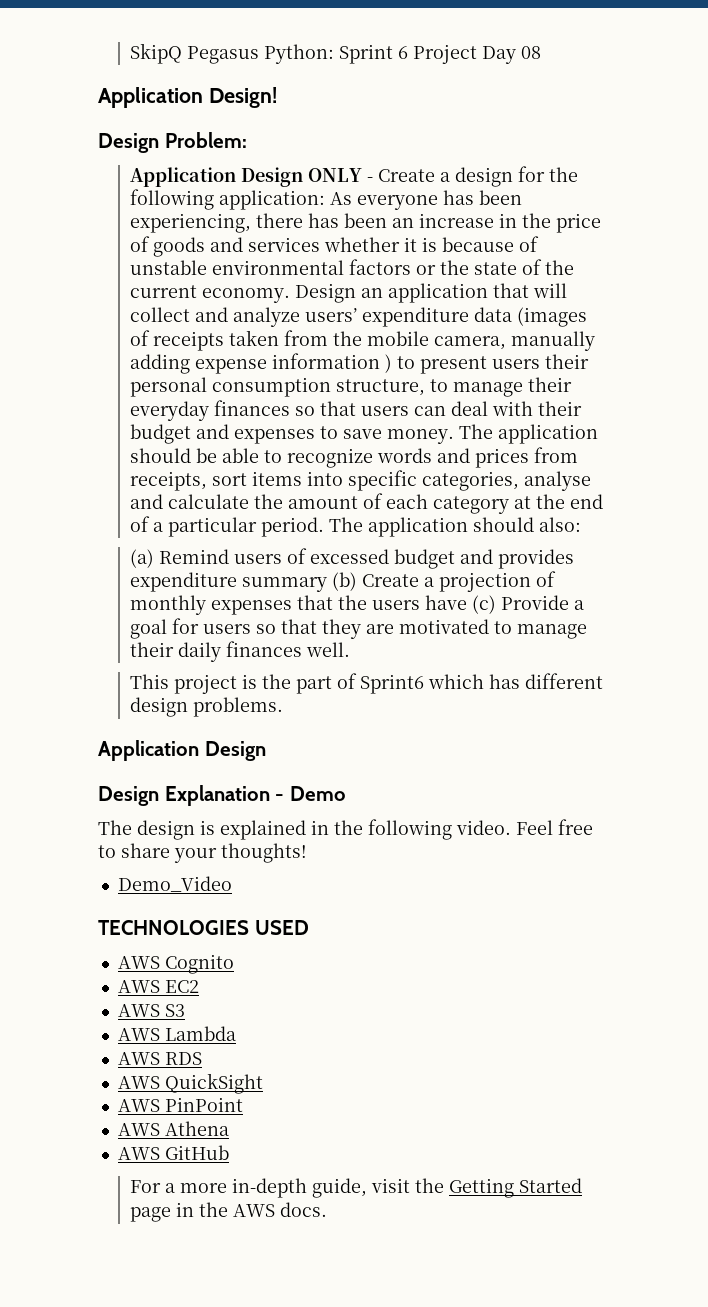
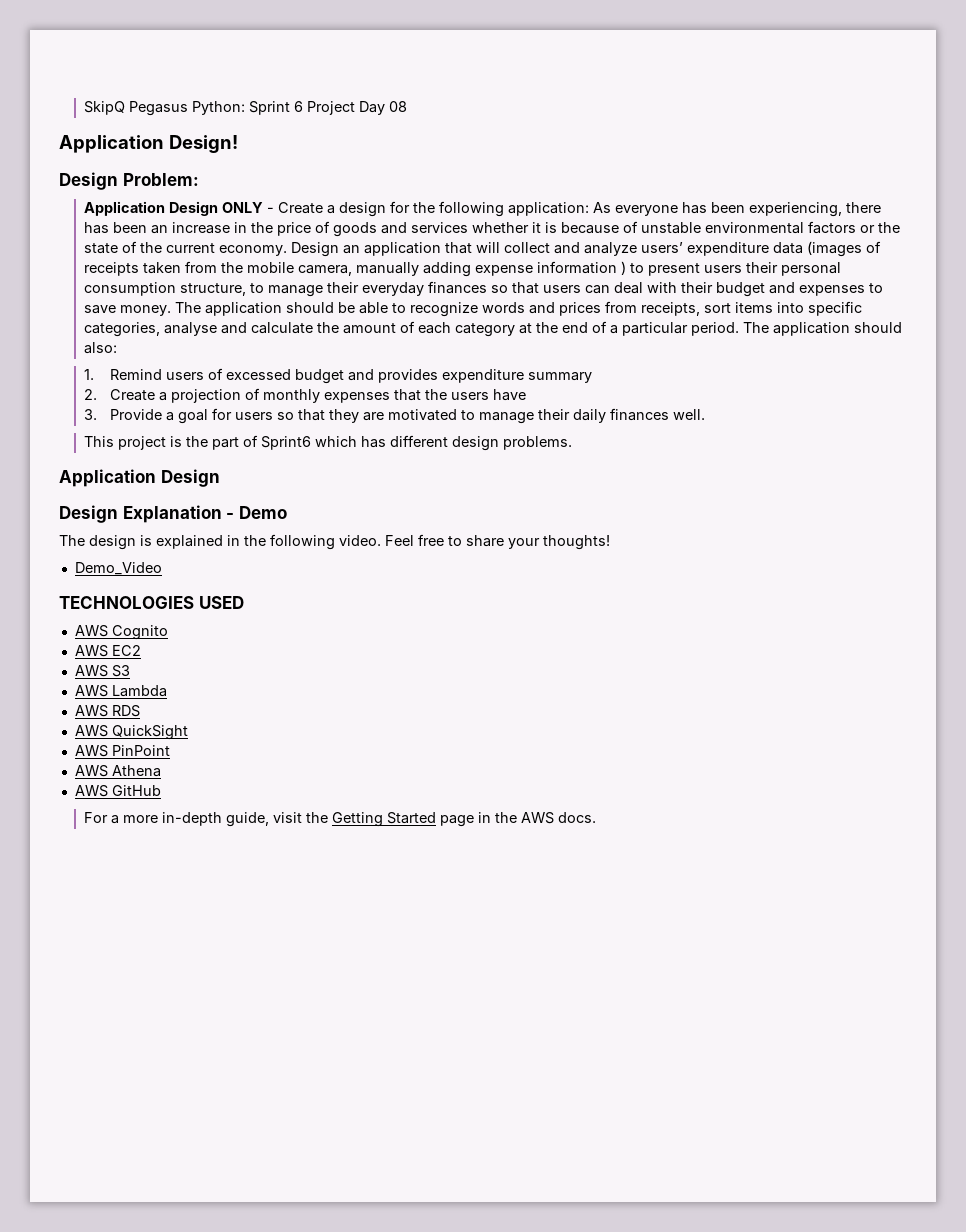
[130,549,155,568] (a) -> [84,369,95,380] 1.
[332,572,358,591] (b) -> [84,389,98,400] // 2.
[472,595,497,614] (c) -> [84,409,98,420] // 3.

